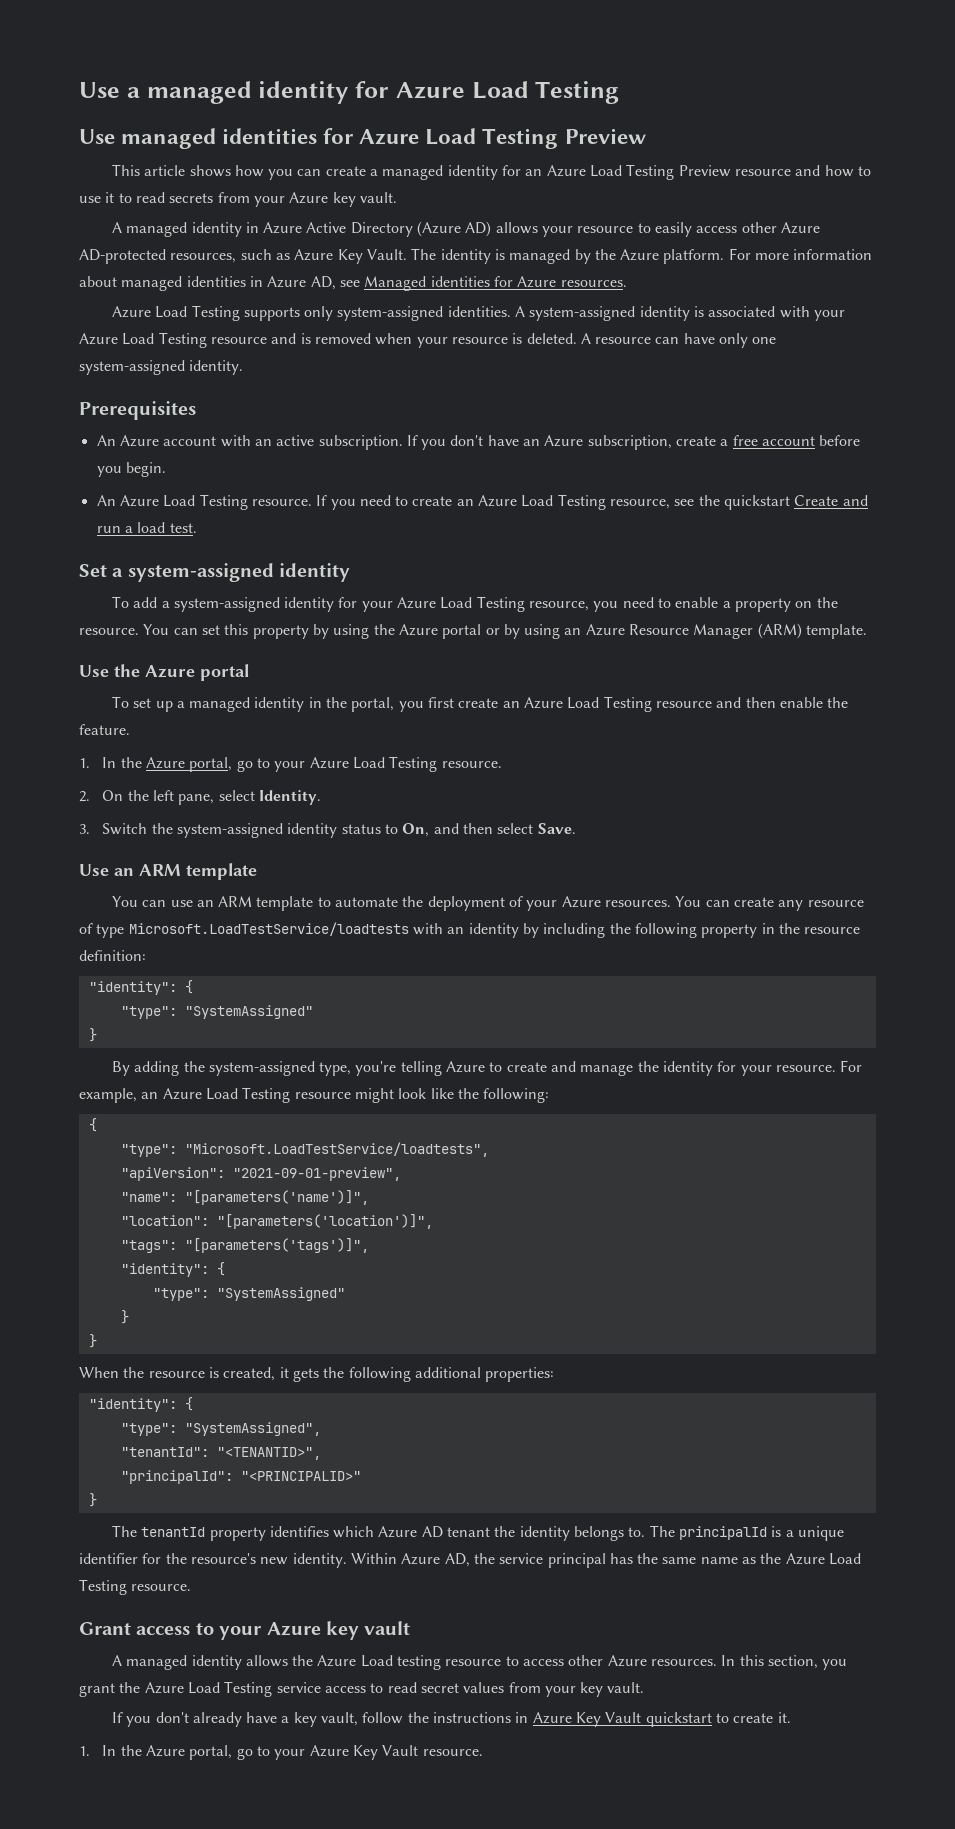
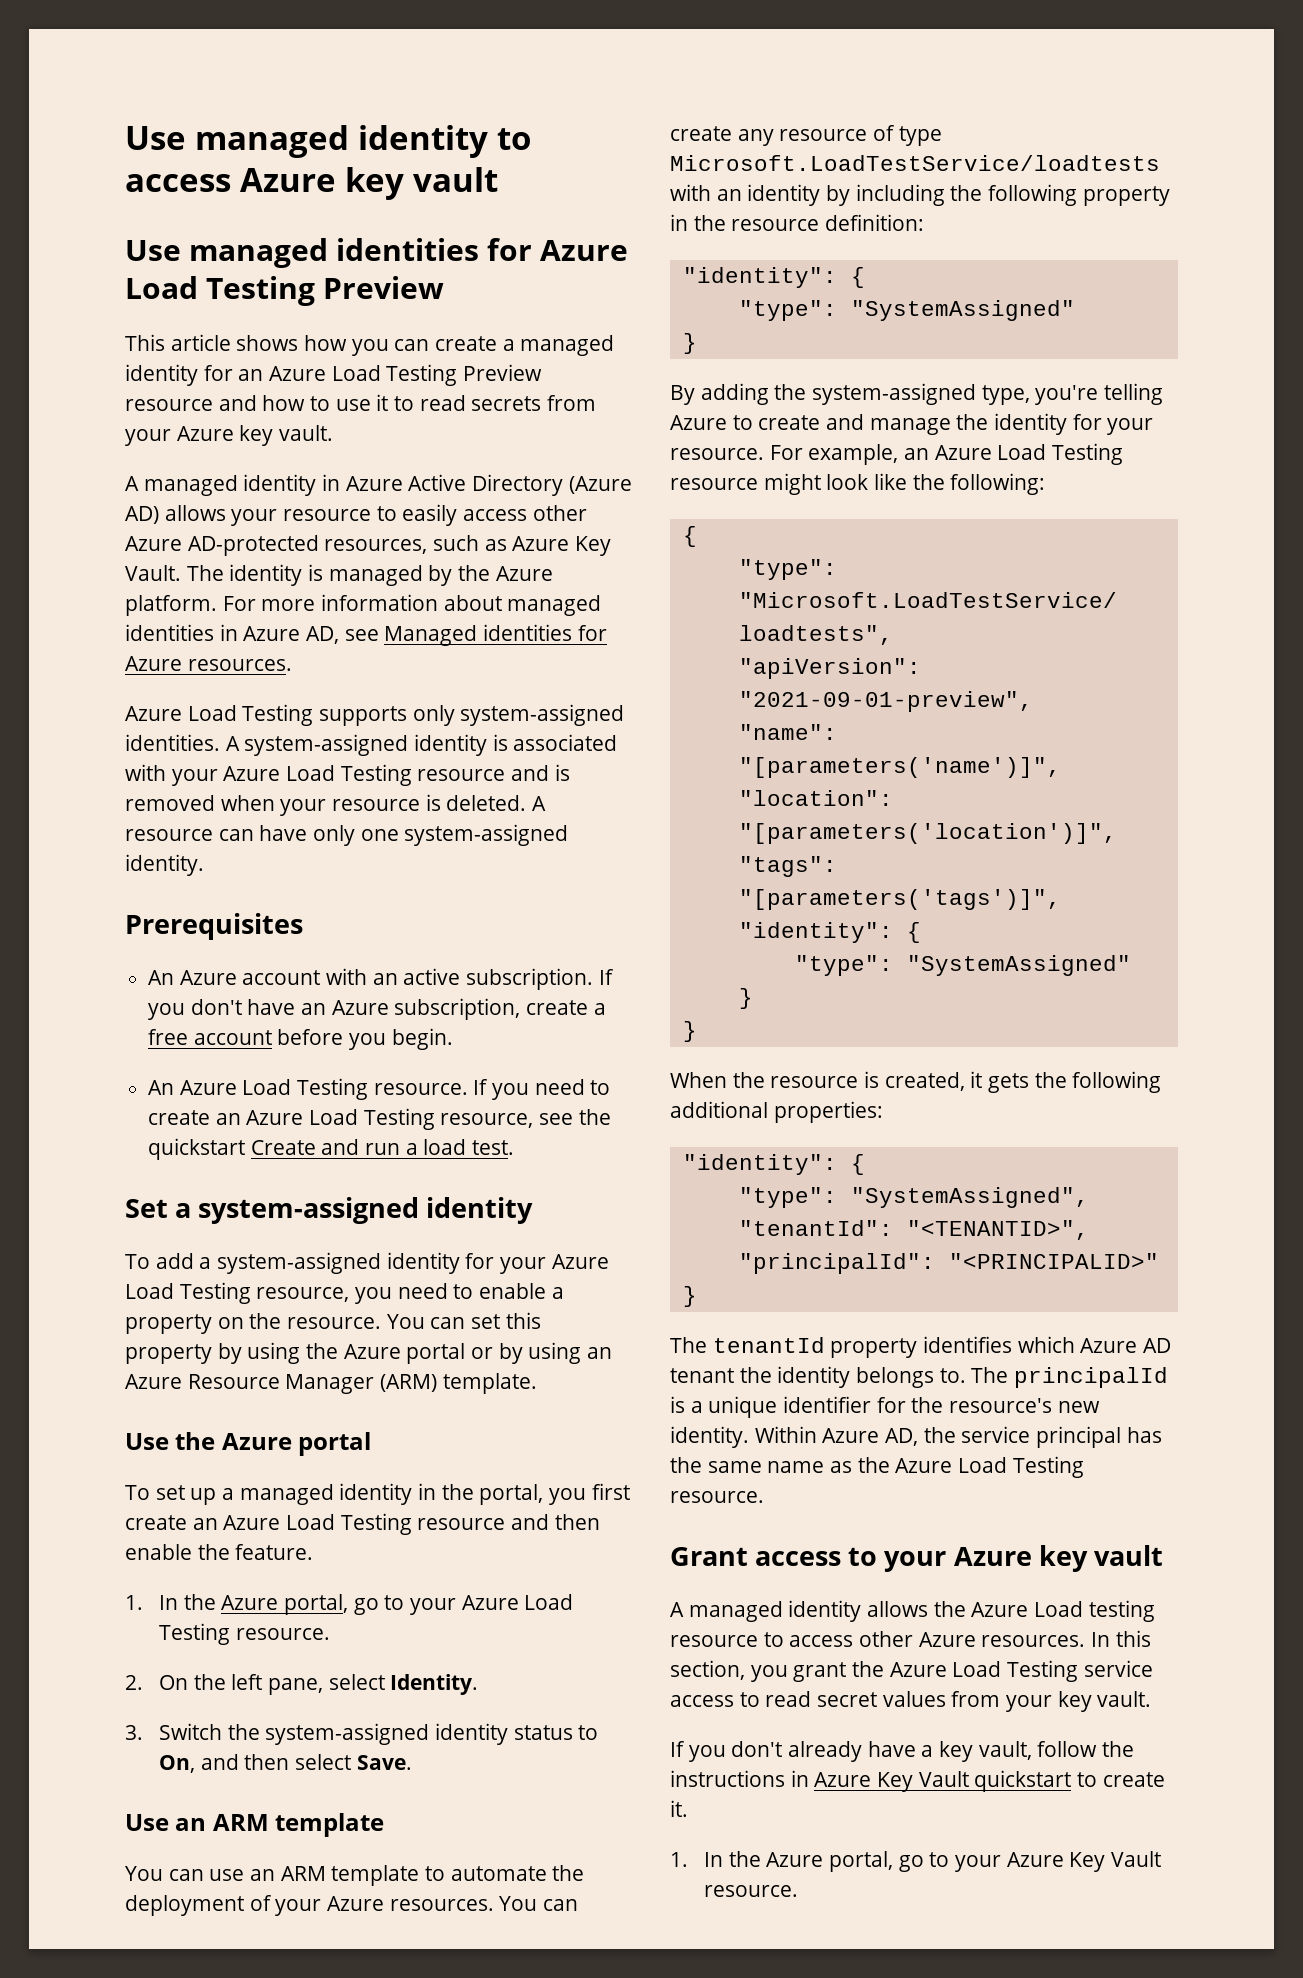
[79,81,620,104] Use a managed identity for Azure Load Testing -> [125,125,531,158] [125,167,498,200] Use managed identity to access Azure key vault

